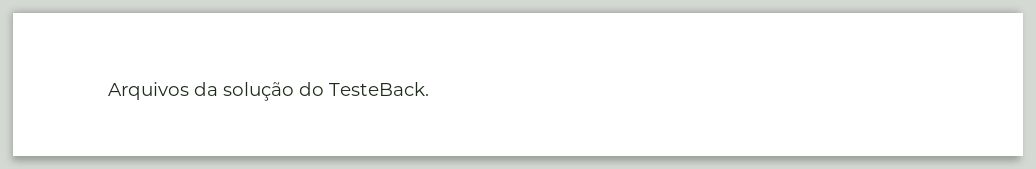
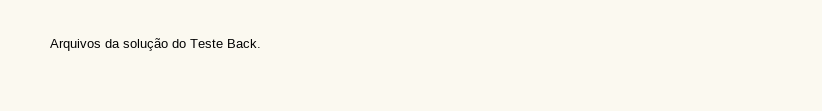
[329,82,429,96] TesteBack. -> [190,39,261,48] Teste Back.

